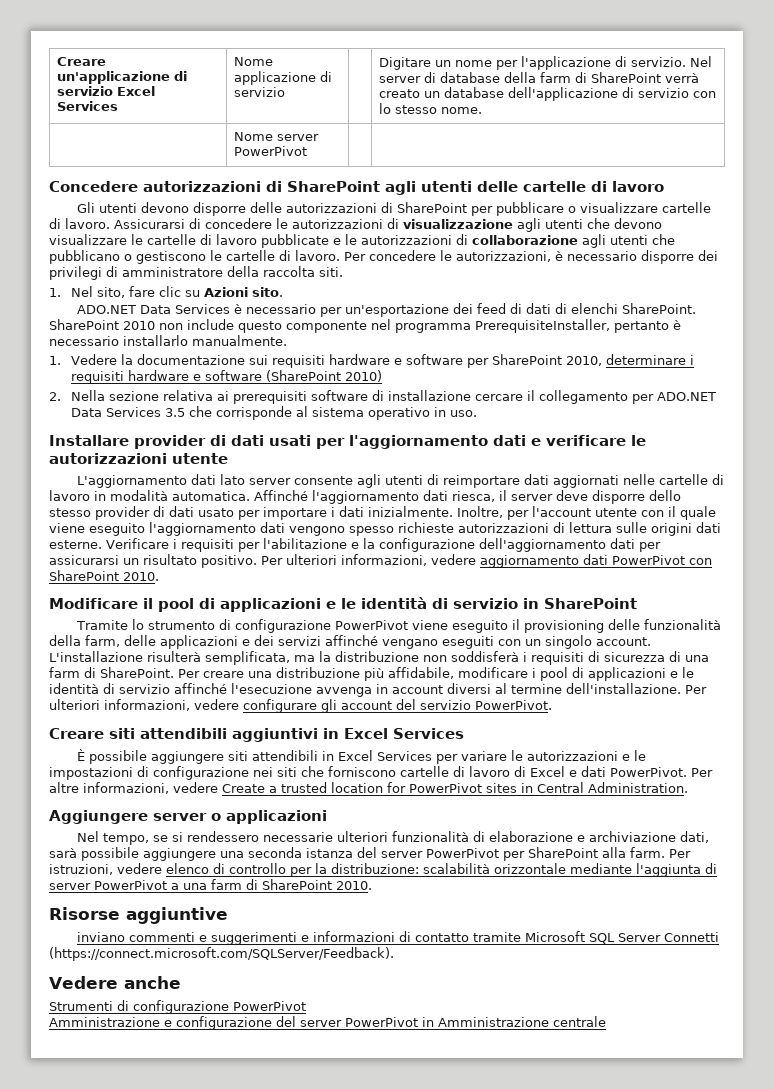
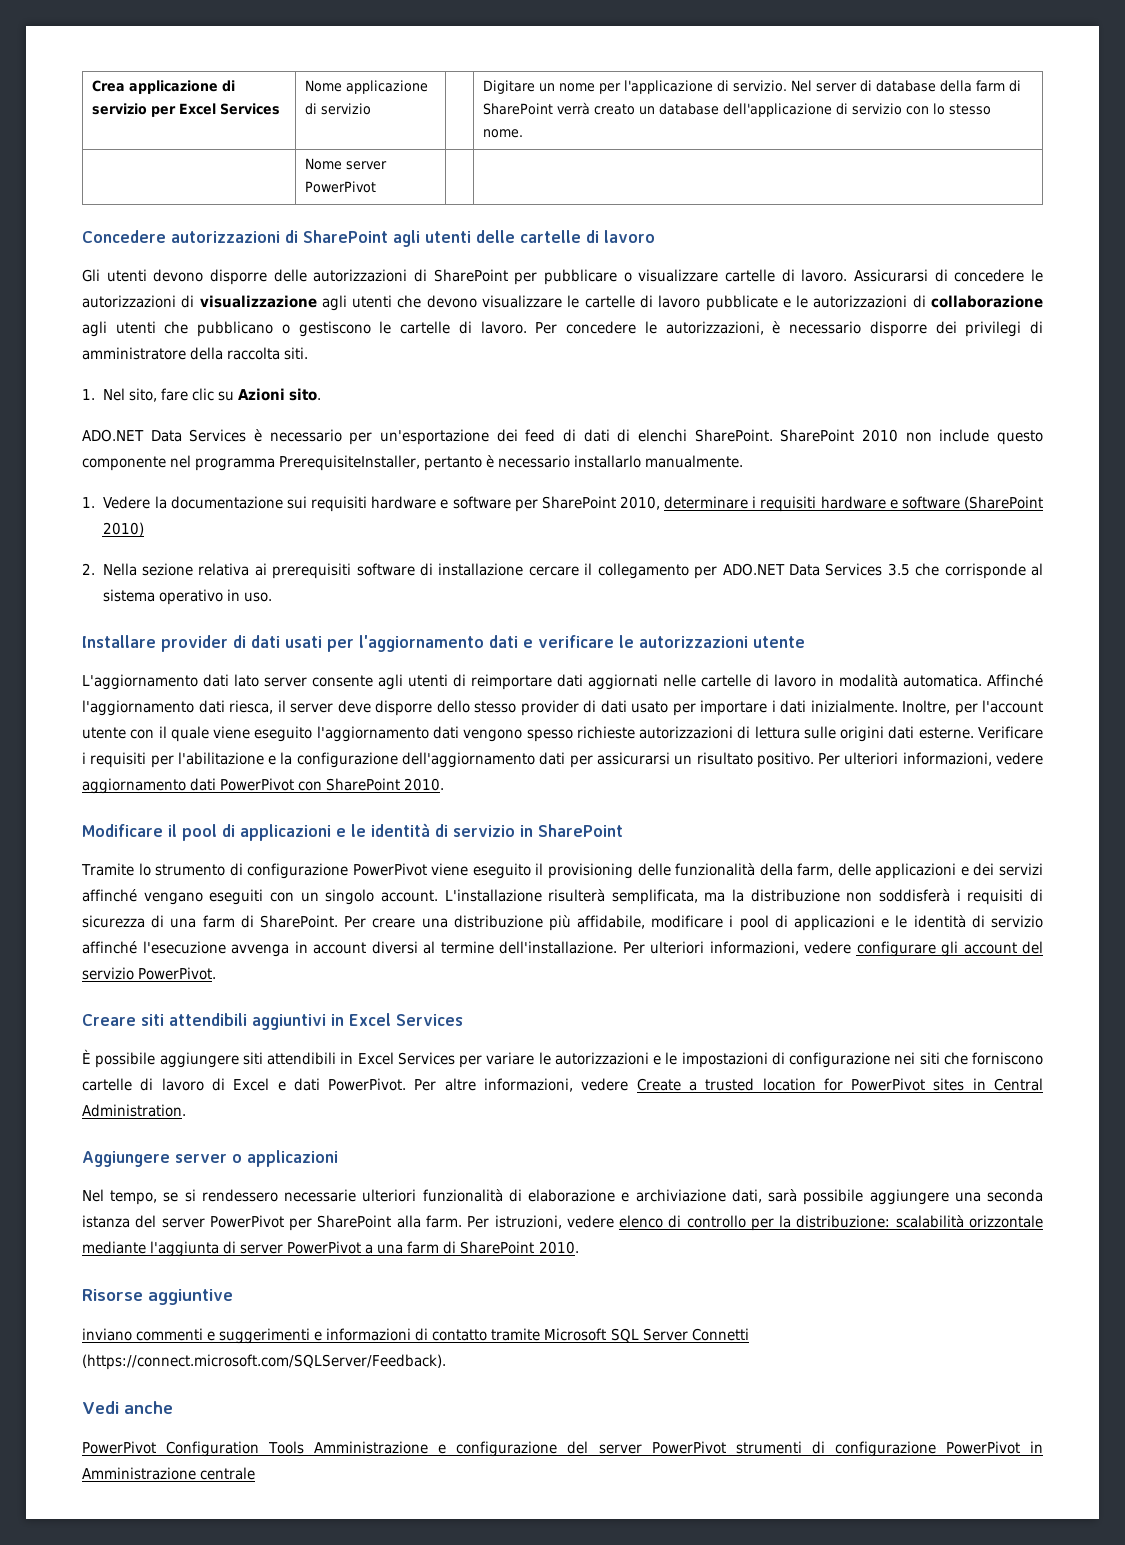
[57,57,107,66] [57,71,188,84] [57,86,114,96] Creare un'applicazione di servizio -> [92,80,236,94] [92,103,177,117] Crea applicazione di servizio per
[49,976,118,989] Vedere -> [82,1401,119,1414] Vedi
[49,1000,306,1014] Strumenti di configurazione PowerPivot // -> [82,1441,305,1457] PowerPivot Configuration Tools
(418, 1022) none -> [735,1441,1020,1457] strumenti di configurazione PowerPivot

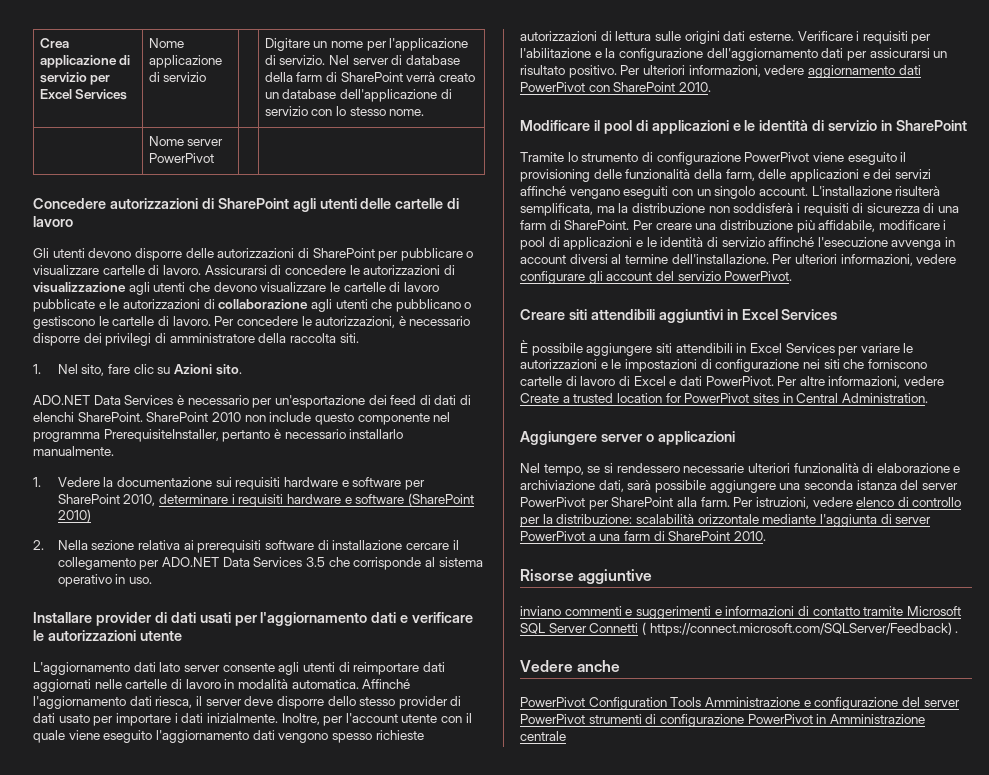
[82,1354,446,1370] [82,1401,119,1414] (https://connect.microsoft.com/SQLServer/Feedback). // Vedi -> [641,622,959,636] [520,660,573,672] ( https://connect.microsoft.com/SQLServer/Feedback) . // Vedere

